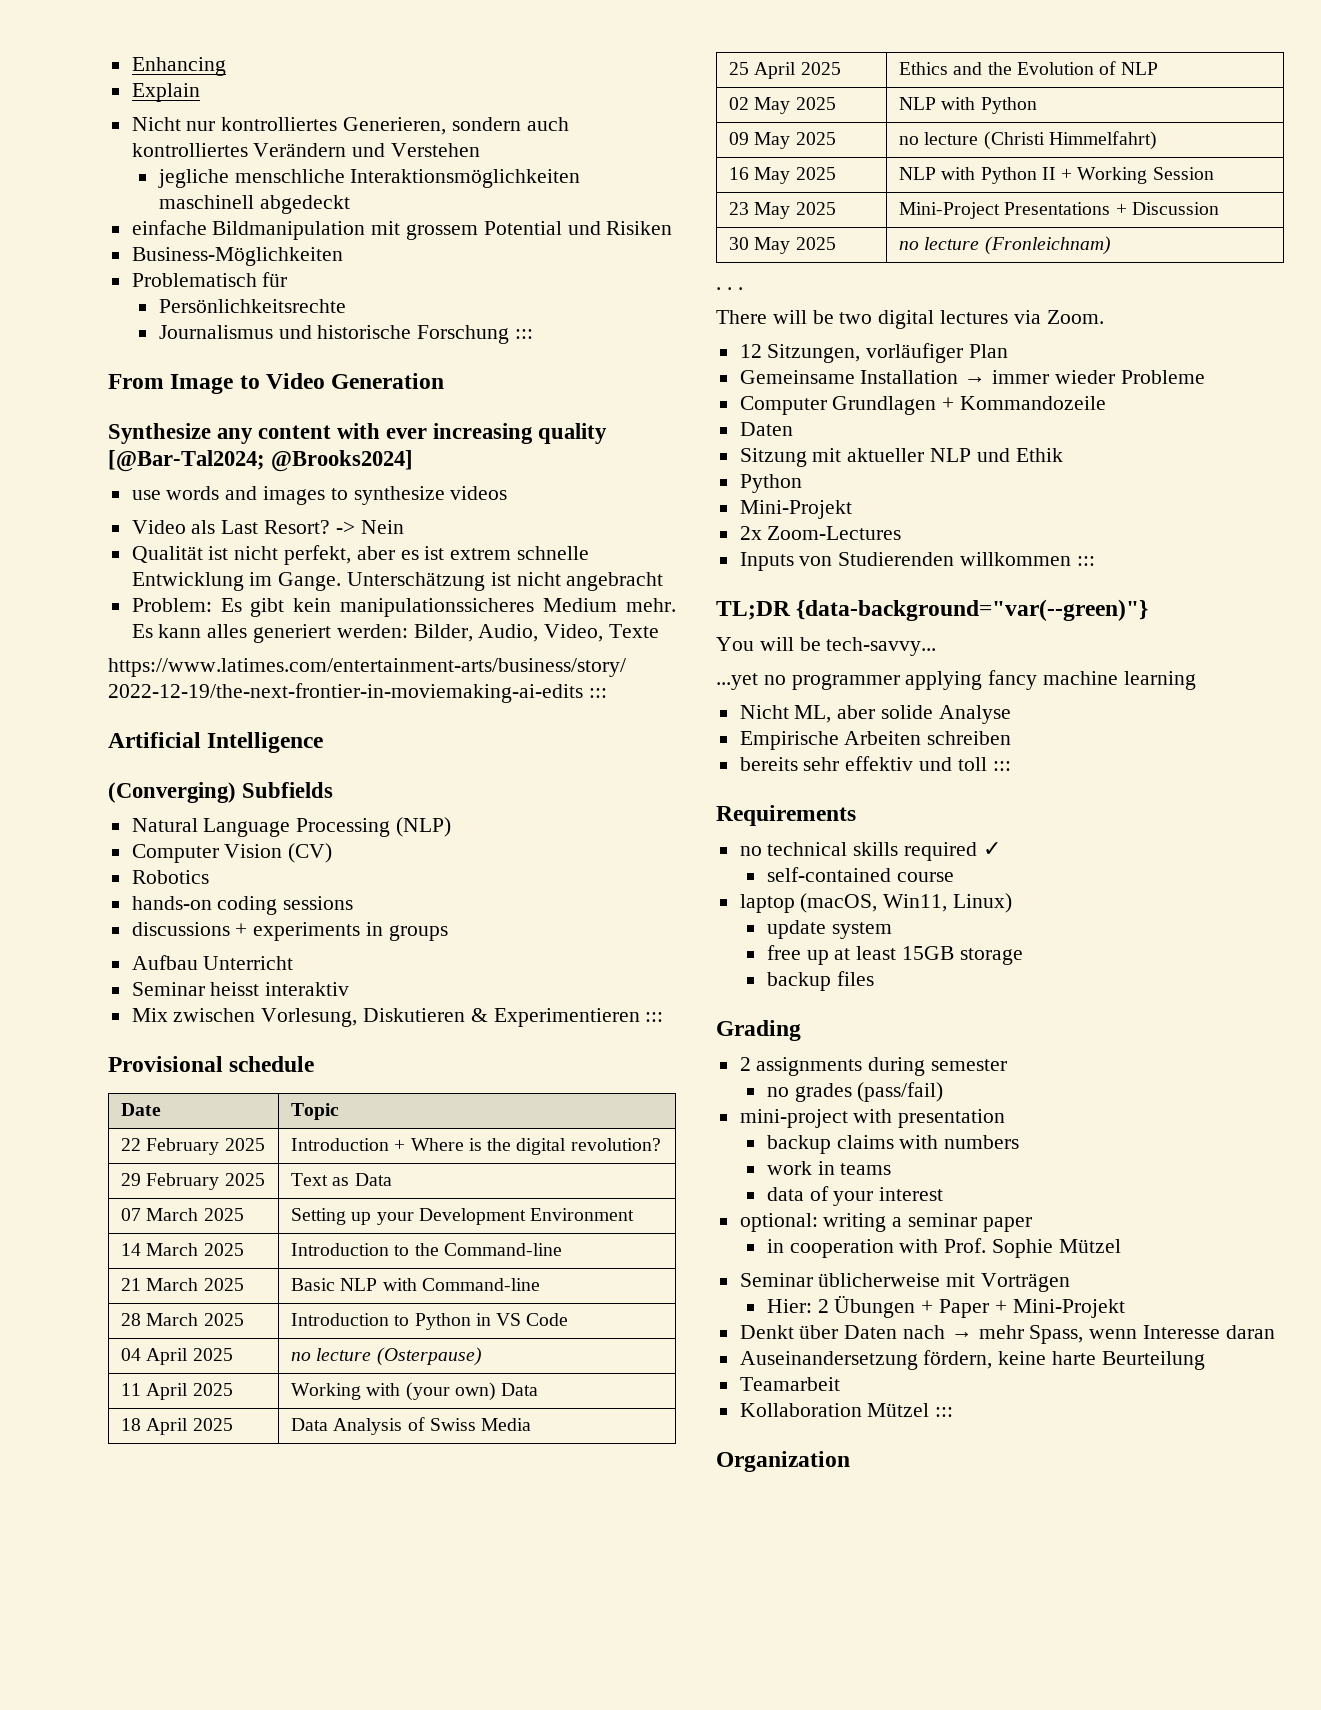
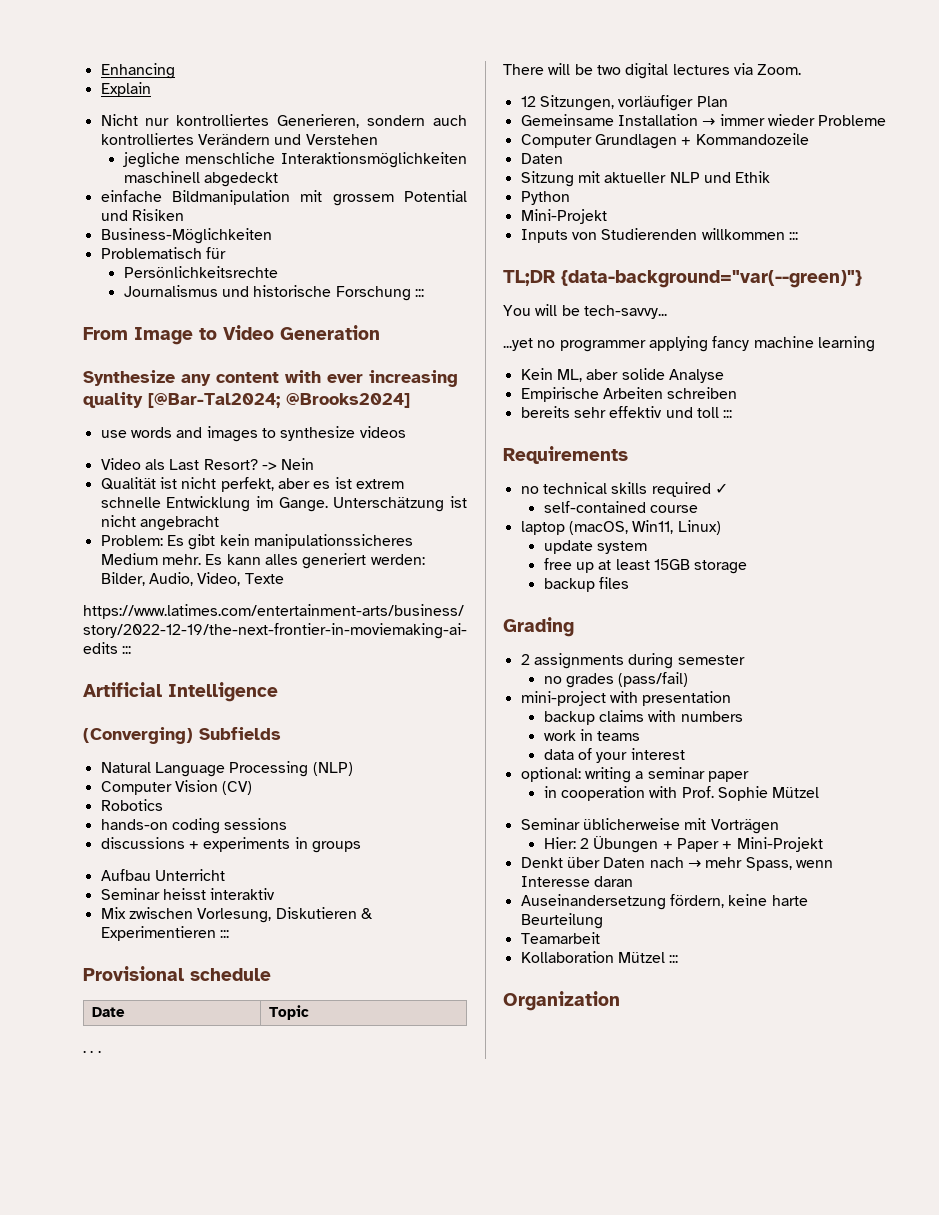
[121,1138,265,1155] [291,1138,661,1155] [121,1173,265,1190] [291,1173,392,1186] [121,1208,244,1221] [291,1208,635,1225] [121,1243,244,1256] [291,1243,562,1256] [121,1278,244,1291] [291,1278,540,1291] [121,1313,244,1326] [291,1313,569,1330] [121,1348,233,1365] [291,1347,482,1366] [121,1383,233,1400] [291,1382,539,1401] [121,1418,233,1435] [291,1417,532,1435] [729,62,841,79] [899,61,1159,75] [729,97,836,114] [899,97,1037,114] [729,132,836,149] [899,131,1157,150] [729,167,836,184] [899,167,1214,184] [729,202,836,219] [899,202,1219,219] [729,237,836,254] [899,236,1111,255] // 22 February 2025 | Introduction + Where is the digital revolution? // 29 February 2025 | Text as Data // 07 March 2025 | Setting up your Development Environment // 14 March 2025 | Introduction to the Command-line // 21 March 2025 | Basic NLP with Command-line // 28 March 2025 | Introduction to Python in VS Code // 04 April 2025 | no lecture (Osterpause) // 11 April 2025 | Working with (your own) Data // 18 April 2025 | Data Analysis of Swiss Media // 25 April 2025 | Ethics and the Evolution of NLP // 02 May 2025 | NLP with Python // 09 May 2025 | no lecture (Christi Himmelfahrt) // 16 May 2025 | NLP with Python II + Working Session // 23 May 2025 | Mini-Project Presentations + Discussion // 30 May 2025 | no lecture (Fronleichnam) -> (310, 1012) none
[739,526,902,540] // 2x Zoom-Lectures -> (607, 216) none
[739,705,789,719] Nicht -> [520,368,553,380] Kein

